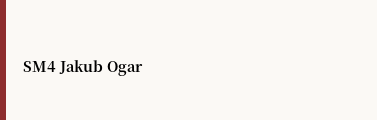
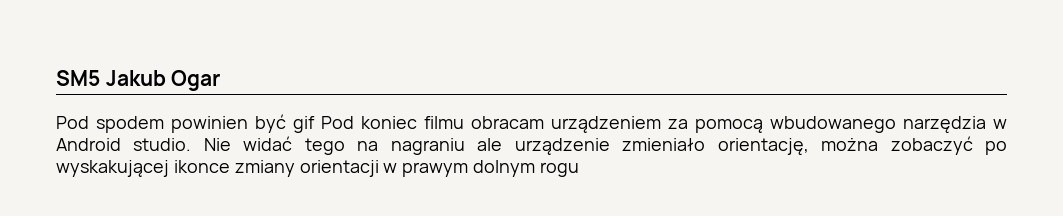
[23,61,56,72] SM4 -> [56,70,100,86] SM5
(143, 68) none -> [56,114,1007,134] [56,136,1007,156] [56,160,580,177] // Pod spodem powinien być gif Pod koniec filmu obracam urządzeniem za pomocą wbudowanego narzędzia w Android studio. Nie widać tego na nagraniu ale urządzenie zmieniało orientację, można zobaczyć po wyskakującej ikonce zmiany orientacji w prawym dolnym rogu

